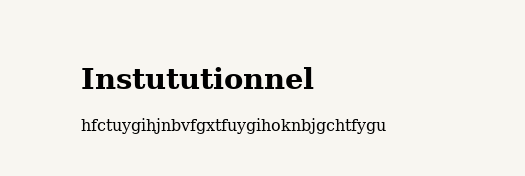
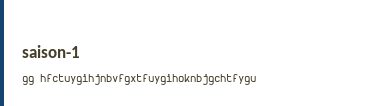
[81,67,314,89] Instututionnel // -> [22,45,80,58] [22,76,34,85] saison-1 // gg

